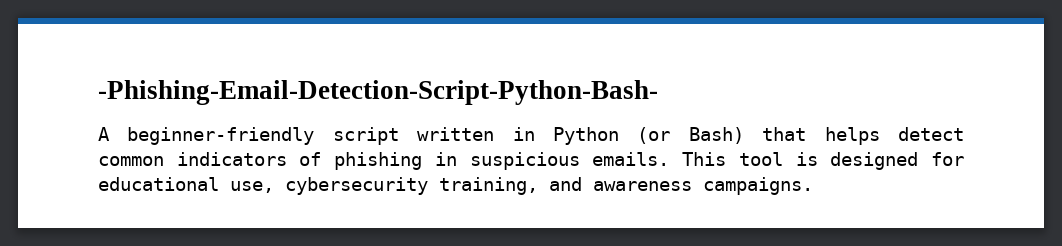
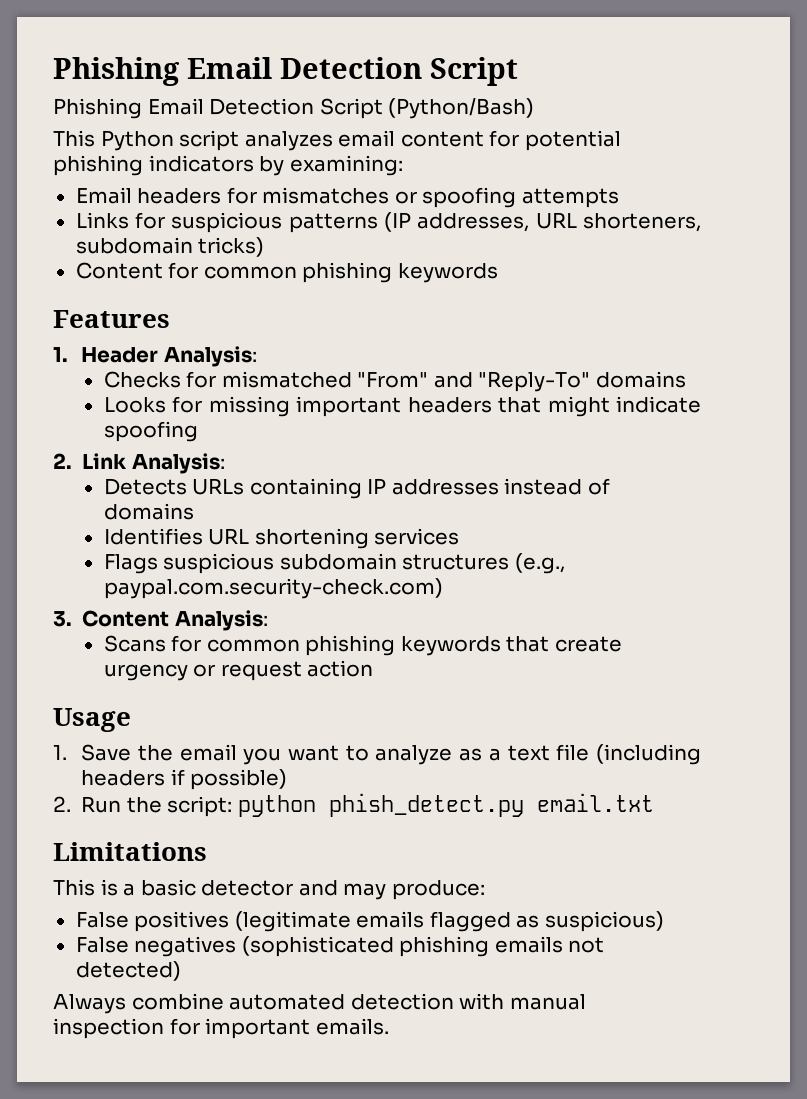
[98,80,658,105] [98,127,964,145] [98,152,965,170] [98,177,813,195] -Phishing-Email-Detection-Script-Python-Bash- // A beginner-friendly script written in Python (or Bash) that helps detect common indicators of phishing in suspicious emails. This tool is designed for educational use, cybersecurity training, and awareness campaigns. -> [53,57,518,86] [53,98,535,119] [53,130,621,151] [53,155,403,176] [75,187,619,208] [75,212,702,233] [75,237,265,257] [75,262,498,283] [53,310,170,328] [53,346,257,367] [103,371,686,392] [103,396,701,417] [103,421,198,442] [53,453,225,474] [103,478,610,499] [103,503,194,520] [103,528,460,549] [103,553,565,574] [103,578,443,599] [53,610,268,631] [103,635,622,656] [103,660,374,681] [53,708,131,732] [53,744,701,765] [81,769,288,790] [53,793,654,817] [53,842,207,861] [53,879,485,900] [75,911,664,932] [75,936,605,957] [75,961,181,981] [53,993,586,1014] [53,1018,389,1039] Phishing Email Detection Script // Phishing Email Detection Script (Python/Bash) // This Python script analyzes email content for potential phishing indicators by examining: // Email headers for mismatches or spoofing attempts // Links for suspicious patterns (IP addresses, URL shorteners, subdomain tricks) // Content for common phishing keywords // Features // 1. Header Analysis: // Checks for mismatched "From" and "Reply-To" domains // Looks for missing important headers that might indicate spoofing // 2. Link Analysis: // Detects URLs containing IP addresses instead of domains // Identifies URL shortening services // Flags suspicious subdomain structures (e.g., paypal.com.security-check.com) // 3. Content Analysis: // Scans for common phishing keywords that create urgency or request action // Usage // 1. Save the email you want to analyze as a text file (including headers if possible) // 2. Run the script: python phish_detect.py email.txt // Limitations // This is a basic detector and may produce: // False positives (legitimate emails flagged as suspicious) // False negatives (sophisticated phishing emails not detected) // Always combine automated detection with manual inspection for important emails.

